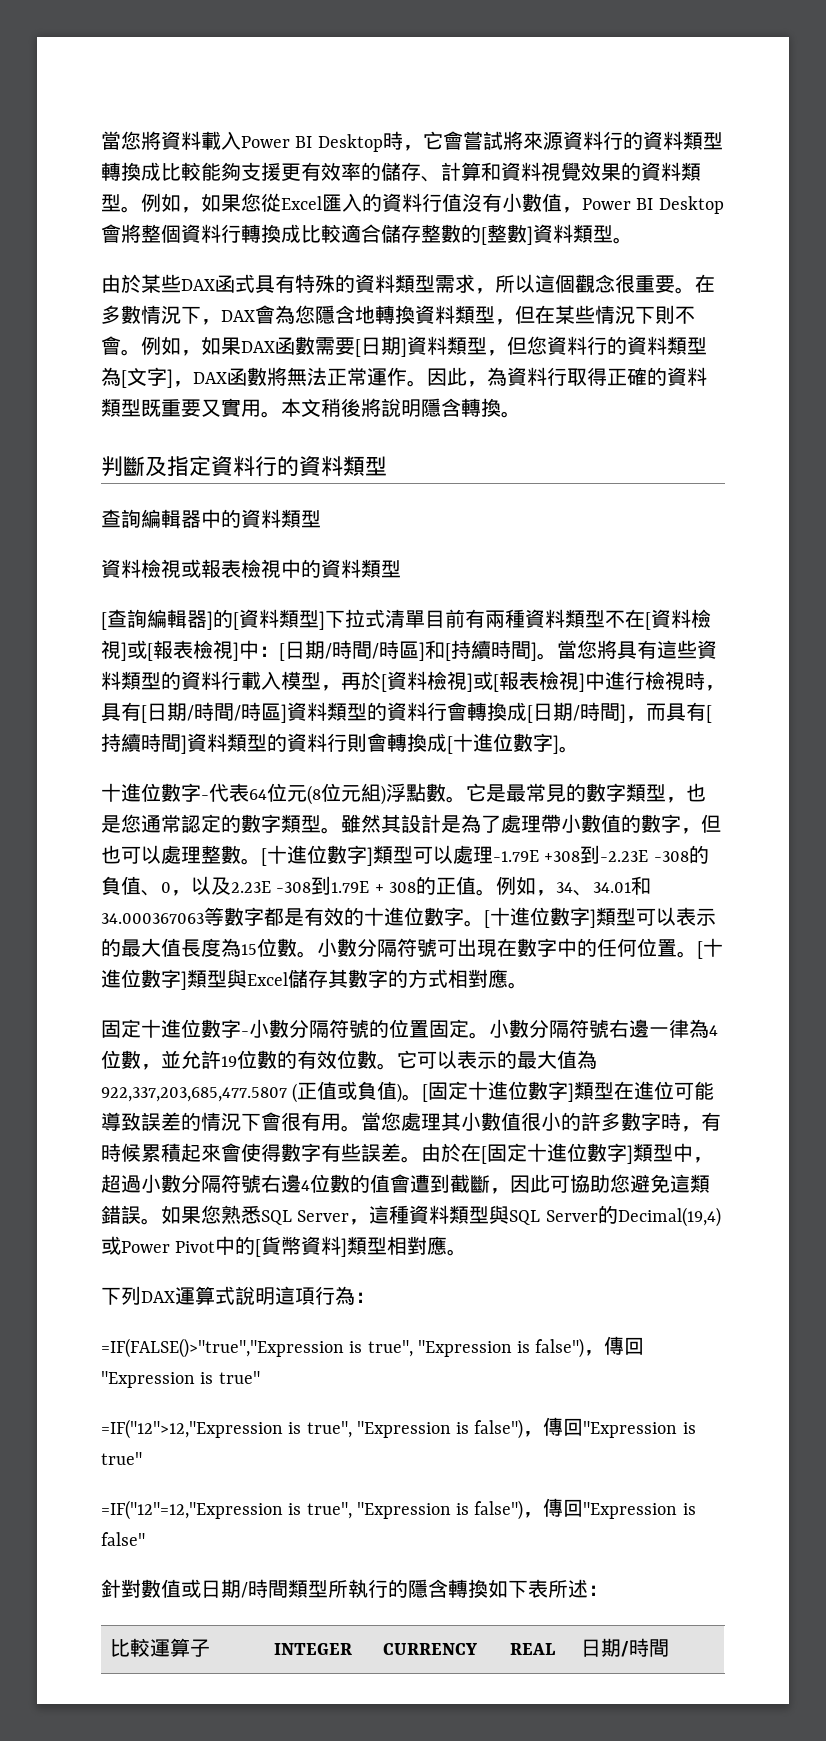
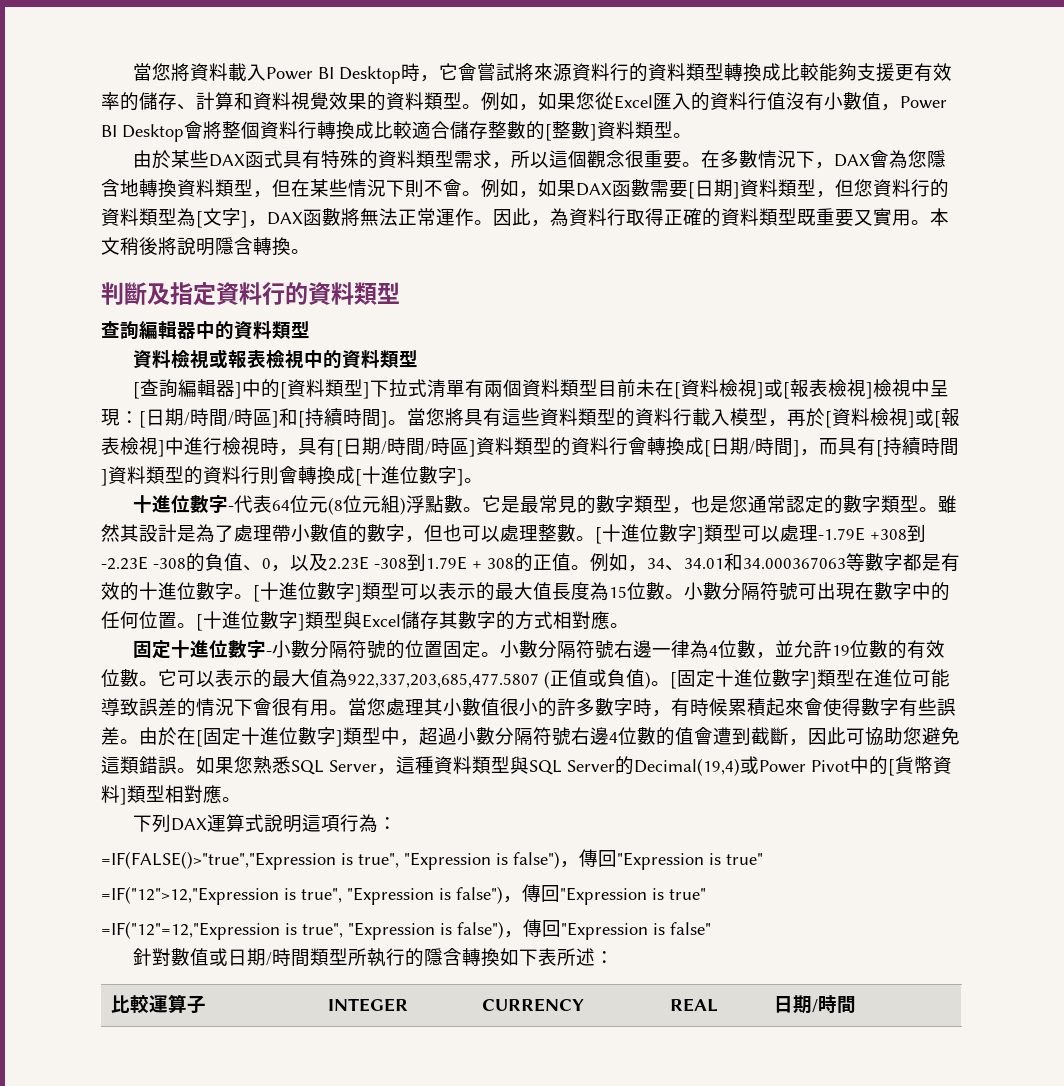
(213, 620) none -> [242,379,262,397] 中
[425,609,625,628] 目前有兩種資料類型不 -> [465,379,656,398] 有兩個資料類型目前未
[239,640,259,659] 中 -> [873,379,950,397] [101,409,120,426] 檢視中呈現

